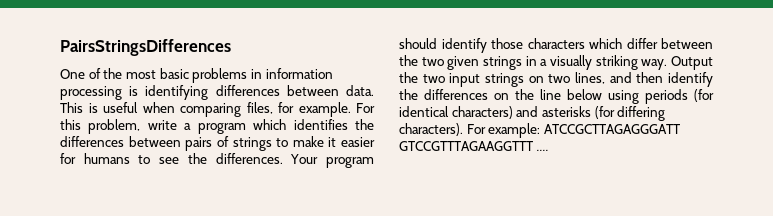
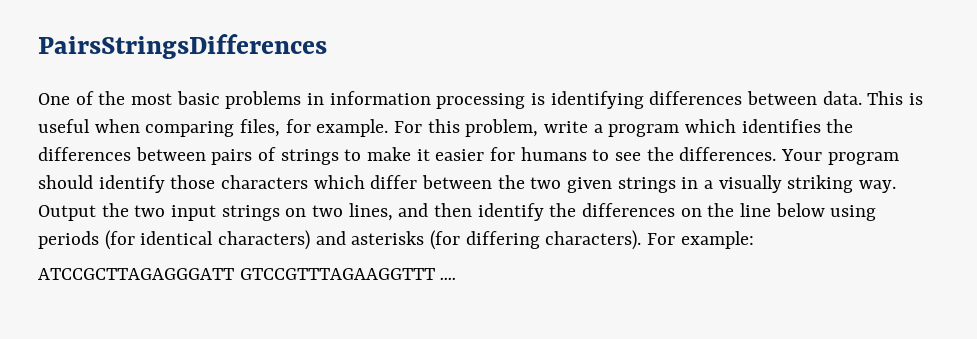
(541, 130) none -> (754, 240) //

